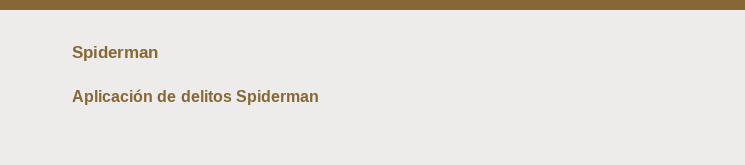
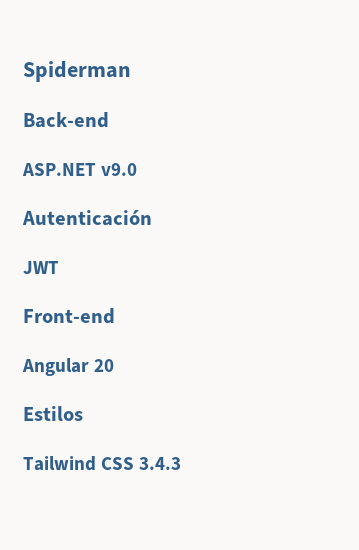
[72,89,319,105] Aplicación de delitos Spiderman -> [23,112,109,128] [22,163,138,176] [22,210,152,226] [23,261,59,274] [23,308,115,324] [22,358,115,376] [23,406,83,421] [23,456,182,471] Back-end // ASP.NET v9.0 // Autenticación // JWT // Front-end // Angular 20 // Estilos // Tailwind CSS 3.4.3

